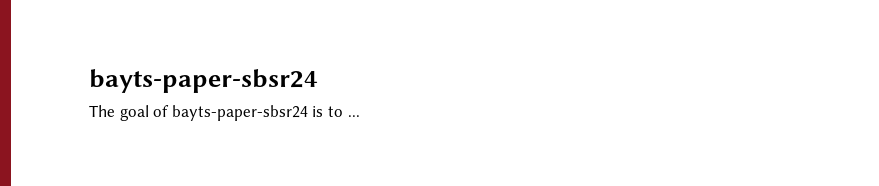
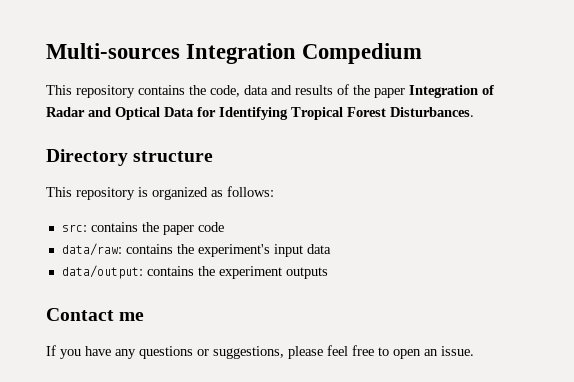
[89,69,318,93] [89,105,360,121] bayts-paper-sbsr24 // The goal of bayts-paper-sbsr24 is to ... -> [46,43,423,64] [46,84,494,98] [46,107,474,120] [46,149,214,166] [46,186,274,200] [61,222,224,235] [61,243,331,257] [61,265,328,279] [46,308,145,321] [46,345,474,359] Multi-sources Integration Compedium // This repository contains the code, data and results of the paper Integration of Radar and Optical Data for Identifying Tropical Forest Disturbances. // Directory structure // This repository is organized as follows: // src: contains the paper code // data/raw: contains the experiment's input data // data/output: contains the experiment outputs // Contact me // If you have any questions or suggestions, please feel free to open an issue.

